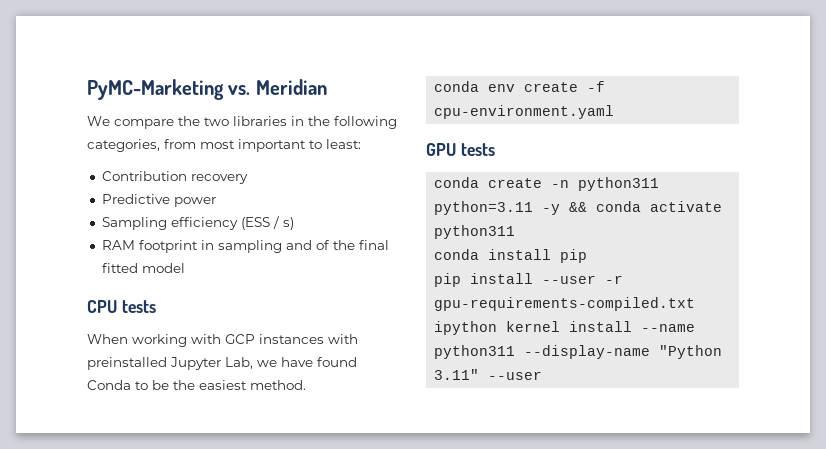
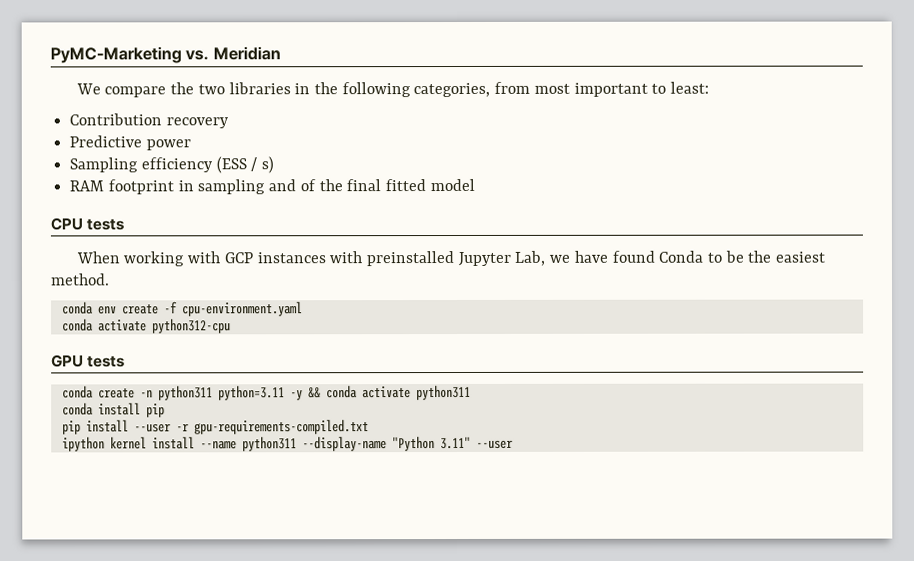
(615, 112) none -> [61,318,231,334] // conda activate python312-cpu

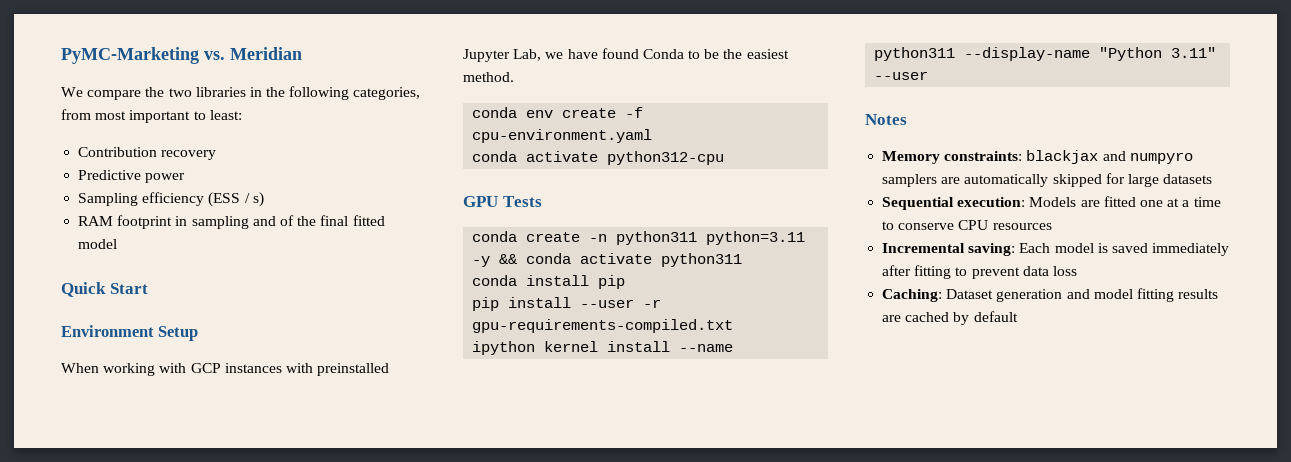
[50,217,125,231] CPU tests -> [61,282,148,297] [61,325,199,341] Quick Start // Environment Setup
[87,355,126,368] tests -> [502,196,542,207] Tests
(513, 444) none -> [865,114,907,125] [882,150,1193,164] [882,173,1213,187] [882,196,1221,210] [882,220,1052,230] [882,243,1230,256] [882,265,1077,279] [882,288,1219,302] [882,311,1018,325] // Notes // Memory constraints: blackjax and numpyro samplers are automatically skipped for large datasets // Sequential execution: Models are fitted one at a time to conserve CPU resources // Incremental saving: Each model is saved immediately after fitting to prevent data loss // Caching: Dataset generation and model fitting results are cached by default

